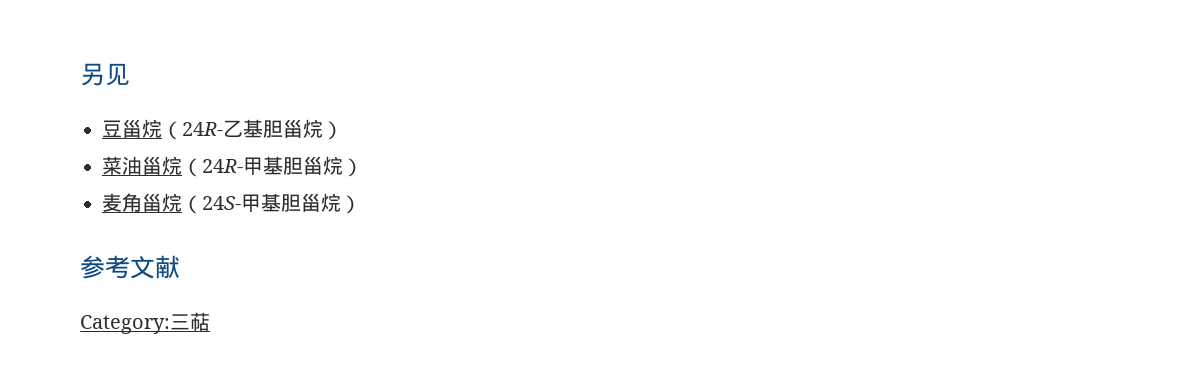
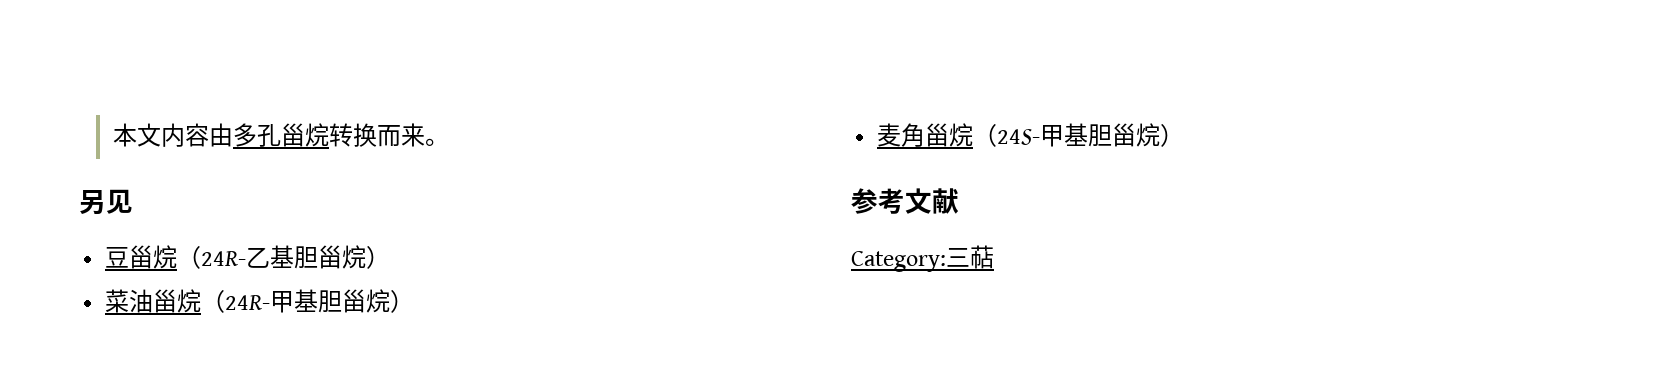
(80, 74) none -> [113,123,450,147] 本文内容由多孔甾烷转换而来。 //

